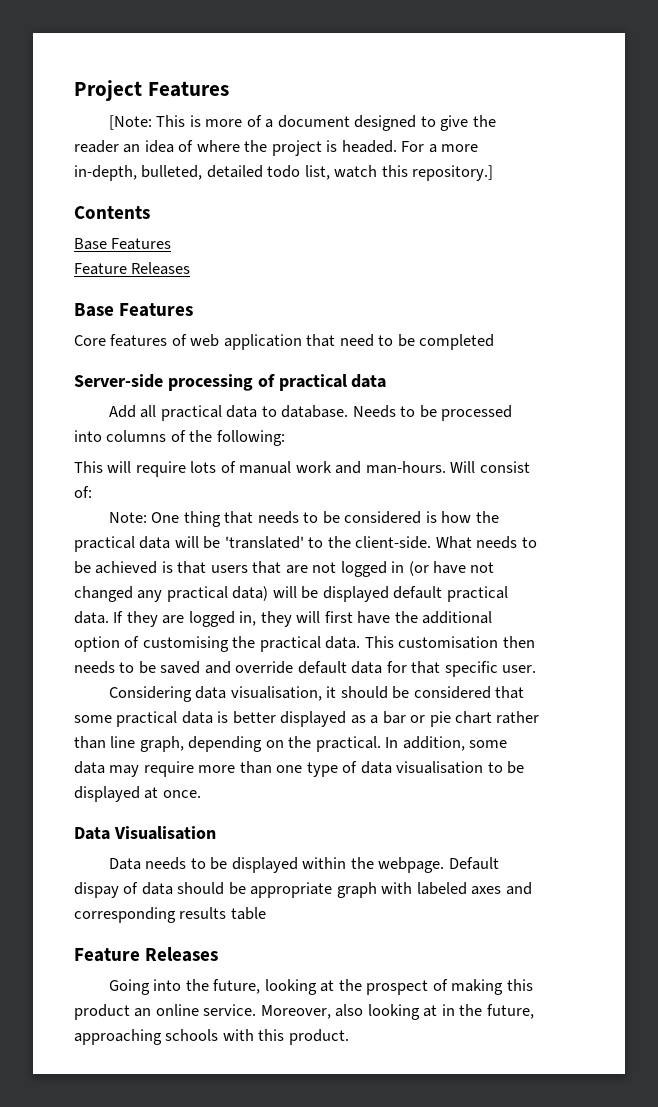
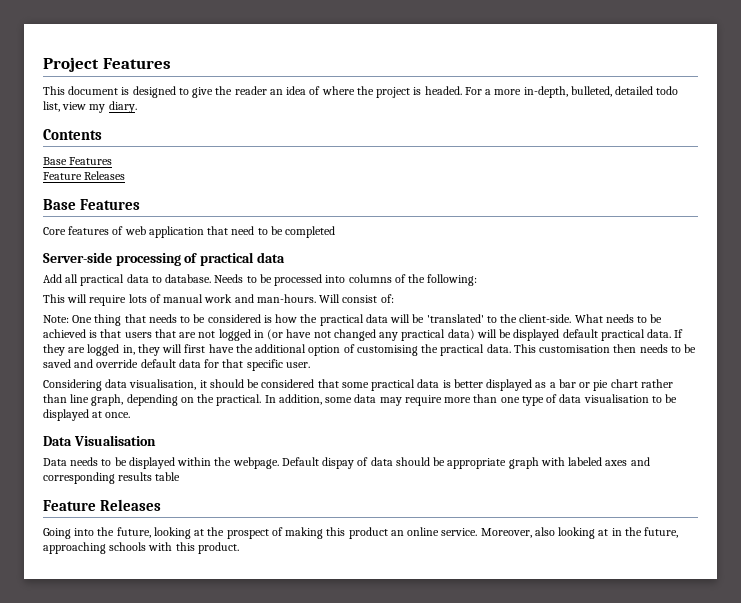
[108,115,350,130] [Note: This is more of a document -> [43,86,130,95] This document is
[334,165,494,181] watch this repository.] -> [62,101,137,113] view my diary.

